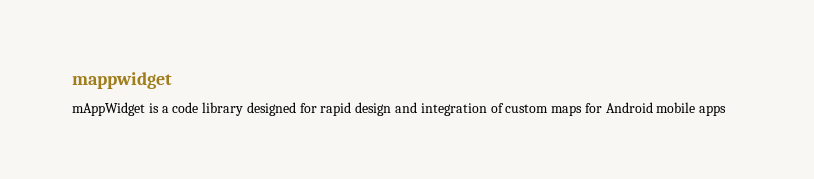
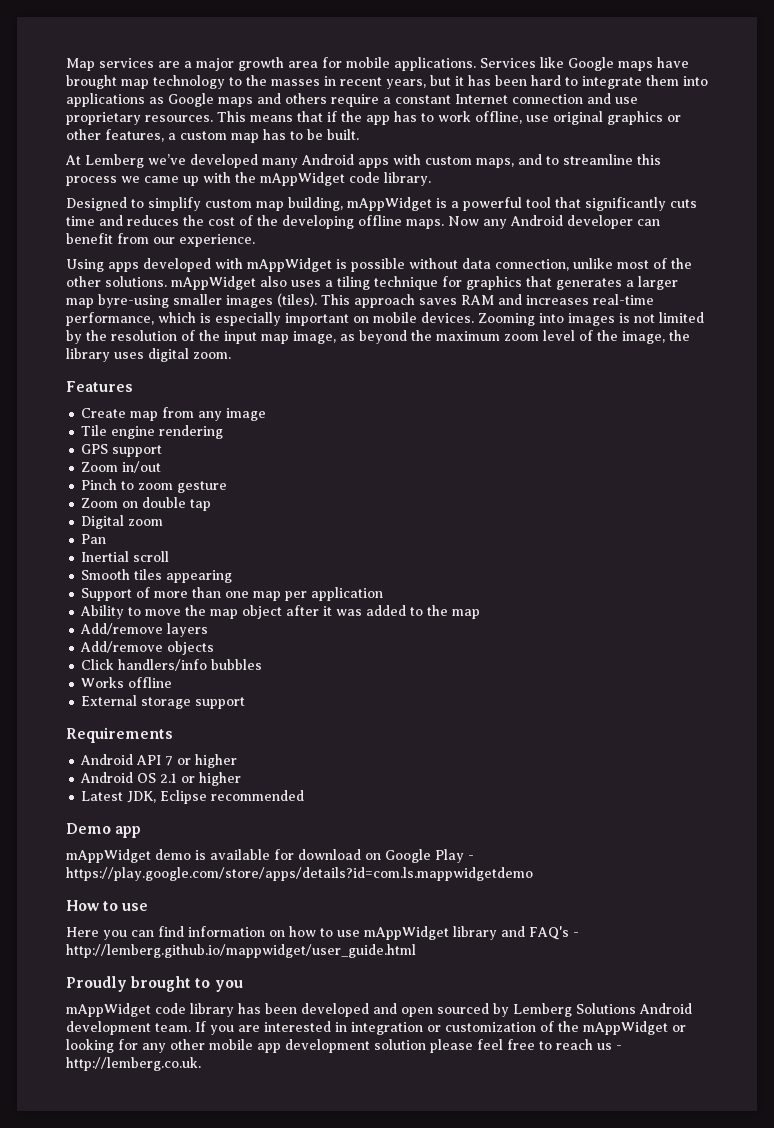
[72,72,172,89] [72,102,727,116] mappwidget // mAppWidget is a code library designed for rapid design and integration of custom maps for Android mobile apps -> [66,57,689,71] [66,75,708,89] [66,93,638,107] [66,111,681,125] [66,129,359,143] [65,154,661,168] [66,172,431,186] [66,197,697,211] [66,215,660,229] [66,233,255,247] [66,258,692,272] [66,276,678,290] [66,293,654,308] [66,312,704,326] [66,330,690,344] [66,348,231,362] [66,381,133,392] [81,407,267,421] [81,425,224,439] [81,444,163,457] [81,461,162,473] [81,479,228,493] [81,497,212,511] [81,515,164,529] [81,534,107,544] [81,551,170,562] [81,569,233,583] [81,587,384,601] [80,605,481,619] [80,623,209,637] [80,641,215,655] [81,659,263,671] [81,677,173,688] [81,695,246,709] [66,727,173,743] [80,754,238,768] [80,772,242,786] [81,790,305,804] [66,823,142,838] [66,849,474,863] [66,867,533,881] [66,900,149,911] [66,926,579,940] [66,944,416,958] [66,976,243,992] [66,1003,692,1017] [66,1021,686,1035] [66,1039,622,1053] [66,1057,201,1071] Map services are a major growth area for mobile applications. Services like Google maps have brought map technology to the masses in recent years, but it has been hard to integrate them into applications as Google maps and others require a constant Internet connection and use proprietary resources. This means that if the app has to work offline, use original graphics or other features, a custom map has to be built. // At Lemberg we’ve developed many Android apps with custom maps, and to streamline this process we came up with the mAppWidget code library. // Designed to simplify custom map building, mAppWidget is a powerful tool that significantly cuts time and reduces the cost of the developing offline maps. Now any Android developer can benefit from our experience. // Using apps developed with mAppWidget is possible without data connection, unlike most of the other solutions. mAppWidget also uses a tiling technique for graphics that generates a larger map byre-using smaller images (tiles). This approach saves RAM and increases real-time performance, which is especially important on mobile devices. Zooming into images is not limited by the resolution of the input map image, as beyond the maximum zoom level of the image, the library uses digital zoom. // Features // Create map from any image // Tile engine rendering // GPS support // Zoom in/out // Pinch to zoom gesture // Zoom on double tap // Digital zoom // Pan // Inertial scroll // Smooth tiles appearing // Support of more than one map per application // Ability to move the map object after it was added to the map // Add/remove layers // Add/remove objects // Click handlers/info bubbles // Works offline // External storage support // Requirements // Android API 7 or higher // Android OS 2.1 or higher // Latest JDK, Eclipse recommended // Demo app // mAppWidget demo is available for download on Google Play - https://play.google.com/store/apps/details?id=com.ls.mappwidgetdemo // How to use // Here you can find information on how to use mAppWidget library and FAQ's - http://lemberg.github.io/mappwidget/user_guide.html // Proudly brought to you // mAppWidget code library has been developed and open sourced by Lemberg Solutions Android development team. If you are interested in integration or customization of the mAppWidget or looking for any other mobile app development solution please feel free to reach us - http://lemberg.co.uk.

